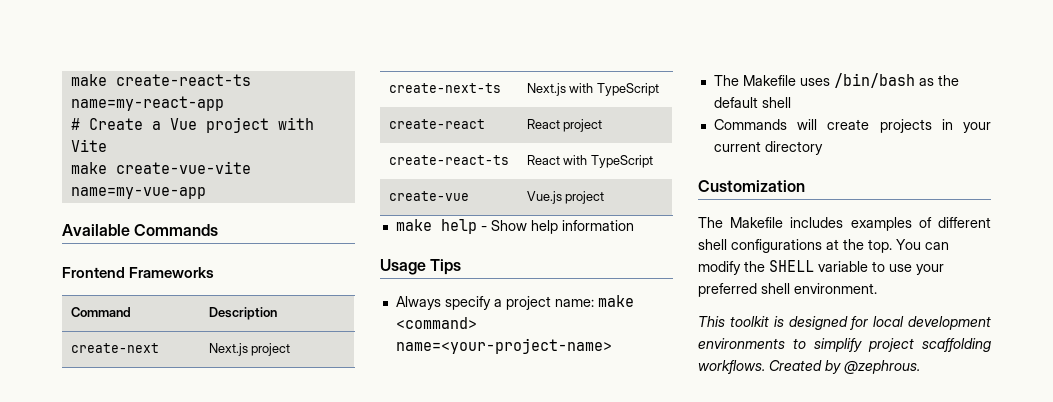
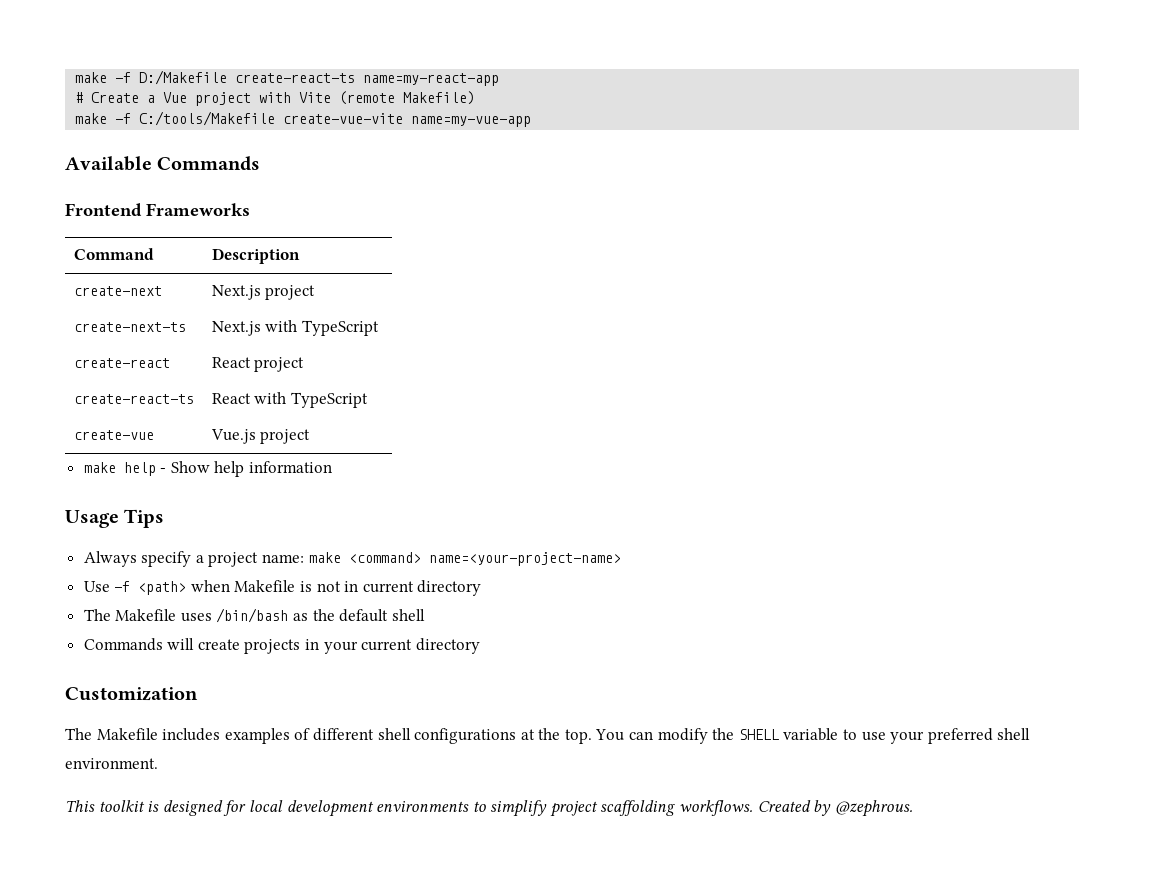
[70,74,107,86] make -> [75,70,228,85] make -f D:/Makefile
[70,162,107,174] // make -> [339,91,476,105] [75,111,276,126] (remote Makefile) // make -f C:/tools/Makefile
(612, 346) none -> [83,580,482,596] // Use -f <path> when Makefile is not in current directory

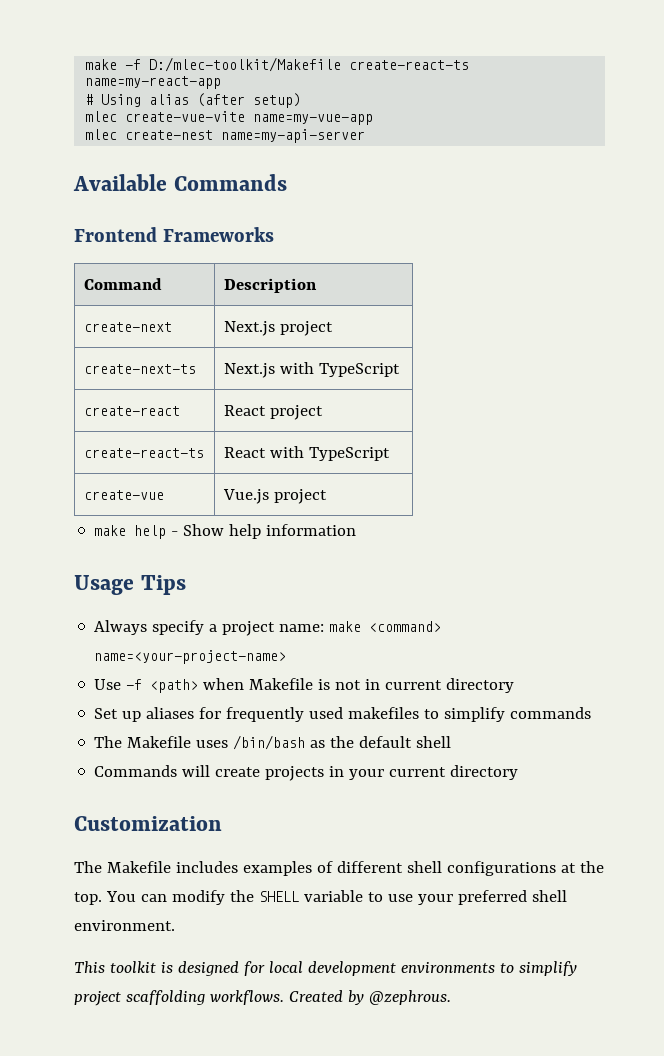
[75,70,228,85] make -f D:/Makefile -> [85,57,342,72] make -f D:/mlec-toolkit/Makefile
[91,91,476,106] [75,111,276,126] Create a Vue project with Vite (remote Makefile) // make -f C:/tools/Makefile -> [101,93,302,108] [85,111,118,122] Using alias (after setup) // mlec
(532, 121) none -> [85,129,366,143] // mlec create-nest name=my-api-server
(482, 588) none -> [94,707,592,722] // Set up aliases for frequently used makefiles to simplify commands

